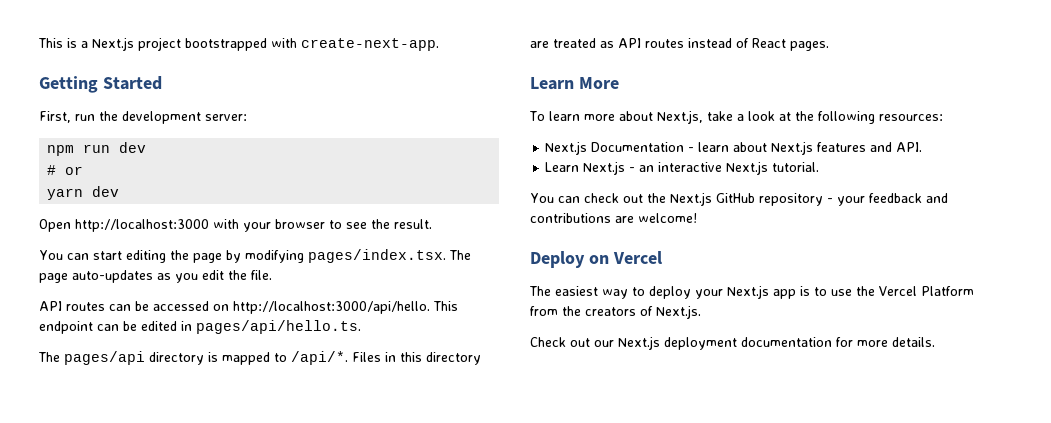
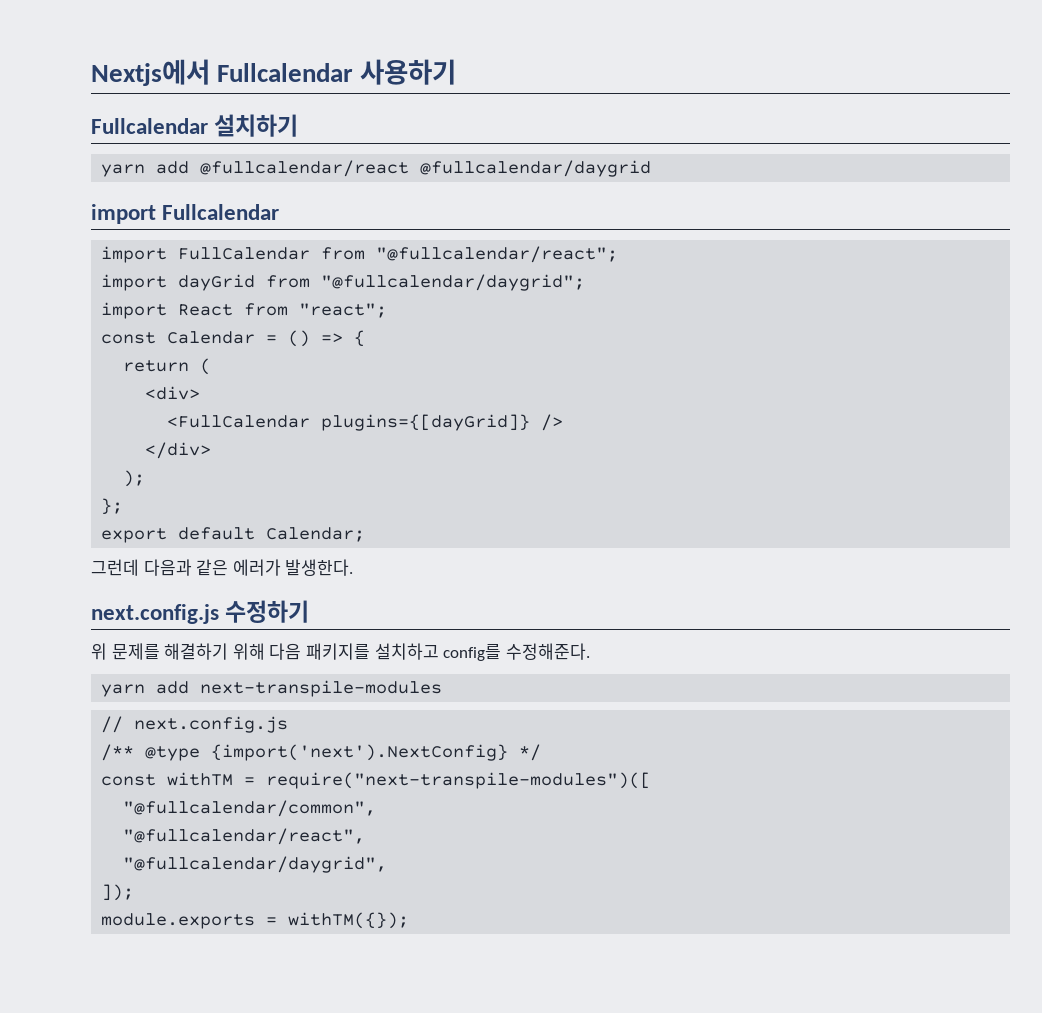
[38,37,439,51] [39,76,162,93] [39,111,247,124] [47,142,147,156] [47,165,84,175] [47,186,120,200] [39,219,432,232] [39,249,471,263] [39,270,272,283] [39,301,458,314] [39,320,361,334] [38,351,481,365] [530,38,829,51] [530,77,619,90] [529,110,943,124] [545,141,923,155] [545,161,820,175] [530,192,948,206] [530,213,697,223] [530,251,662,268] [529,285,974,299] [530,305,701,319] [530,336,935,350] This is a Next.js project bootstrapped with create-next-app. // Getting Started // First, run the development server: // npm run dev // # or // yarn dev // Open http://localhost:3000 with your browser to see the result. // You can start editing the page by modifying pages/index.tsx. The page auto-updates as you edit the file. // API routes can be accessed on http://localhost:3000/api/hello. This endpoint can be edited in pages/api/hello.ts. // The pages/api directory is mapped to /api/*. Files in this directory are treated as API routes instead of React pages. // Learn More // To learn more about Next.js, take a look at the following resources: // Next.js Documentation - learn about Next.js features and API. // Learn Next.js - an interactive Next.js tutorial. // You can check out the Next.js GitHub repository - your feedback and contributions are welcome! // Deploy on Vercel // The easiest way to deploy your Next.js app is to use the Vercel Platform from the creators of Next.js. // Check out our Next.js deployment documentation for more details. -> [91,59,457,86] [91,114,299,137] [101,160,652,177] [91,204,280,224] [101,246,619,263] [101,274,586,291] [101,302,388,319] [101,330,366,347] [123,358,212,375] [145,386,201,400] [167,414,564,431] [145,442,212,459] [123,470,146,487] [101,498,124,515] [101,527,366,543] [91,559,354,576] [91,600,310,624] [91,643,590,661] [101,680,443,697] [101,716,289,733] [101,744,542,761] [101,772,652,789] [123,800,377,817] [123,828,366,845] [123,856,388,873] [101,884,135,901] [101,912,410,929] Nextjs에서 Fullcalendar 사용하기 // Fullcalendar 설치하기 // yarn add @fullcalendar/react @fullcalendar/daygrid // import Fullcalendar // import FullCalendar from "@fullcalendar/react"; // import dayGrid from "@fullcalendar/daygrid"; // import React from "react"; // const Calendar = () => { // return ( // <div> // <FullCalendar plugins={[dayGrid]} /> // </div> // ); // }; // export default Calendar; // 그런데 다음과 같은 에러가 발생한다. // next.config.js 수정하기 // 위 문제를 해결하기 위해 다음 패키지를 설치하고 config를 수정해준다. // yarn add next-transpile-modules // // next.config.js // /** @type {import('next').NextConfig} */ // const withTM = require("next-transpile-modules")([ // "@fullcalendar/common", // "@fullcalendar/react", // "@fullcalendar/daygrid", // ]); // module.exports = withTM({});

